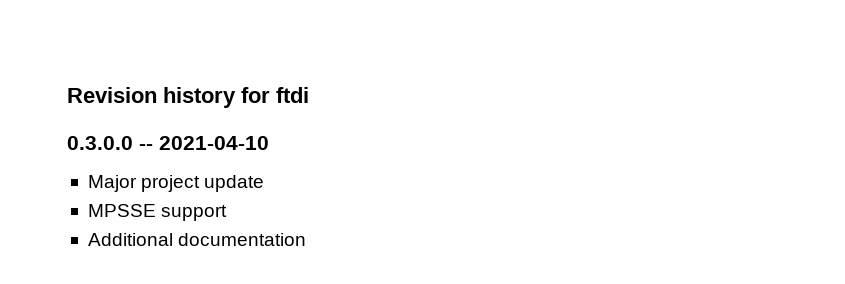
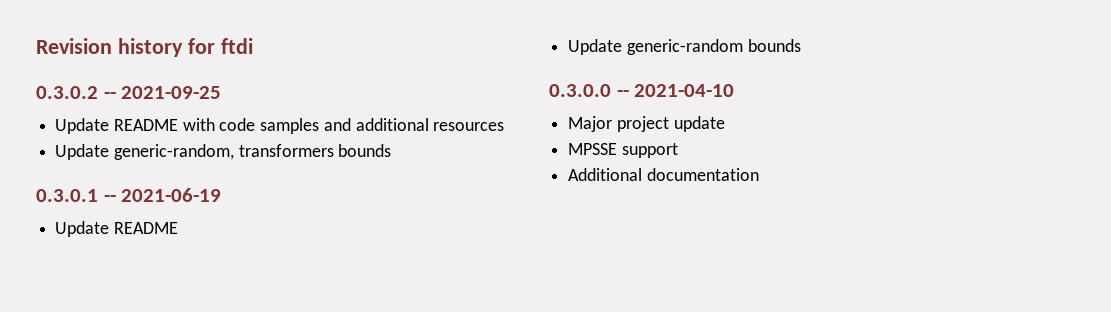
(309, 95) none -> [36,86,222,99] [55,118,505,134] [55,144,392,160] [36,188,222,202] [55,221,178,237] [568,39,801,55] // 0.3.0.2 -- 2021-09-25 // Update README with code samples and additional resources // Update generic-random, transformers bounds // 0.3.0.1 -- 2021-06-19 // Update README // Update generic-random bounds

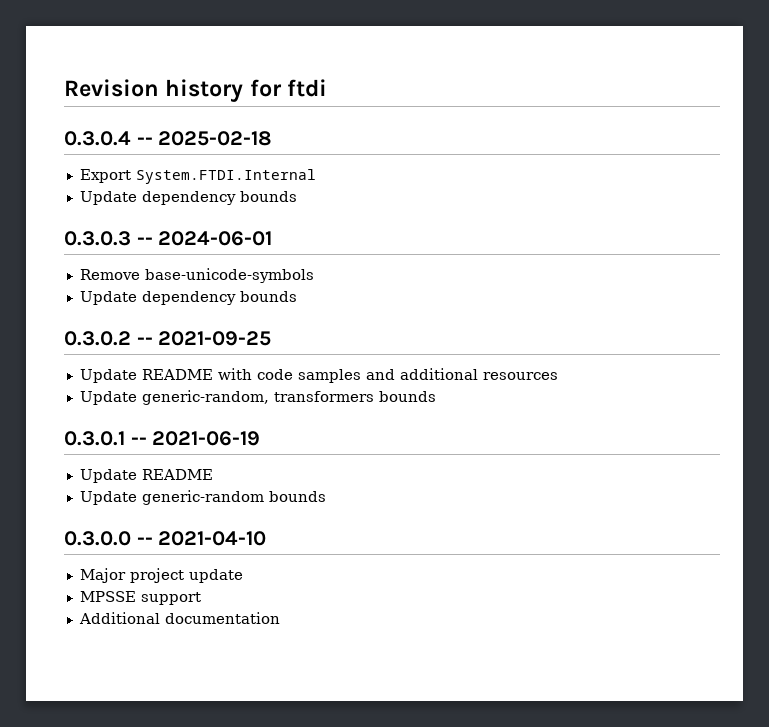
(253, 46) none -> [64,131,273,146] [79,169,316,184] [79,191,297,205] [64,231,273,246] [79,268,314,283] [79,291,297,305] // 0.3.0.4 -- 2025-02-18 // Export System.FTDI.Internal // Update dependency bounds // 0.3.0.3 -- 2024-06-01 // Remove base-unicode-symbols // Update dependency bounds

